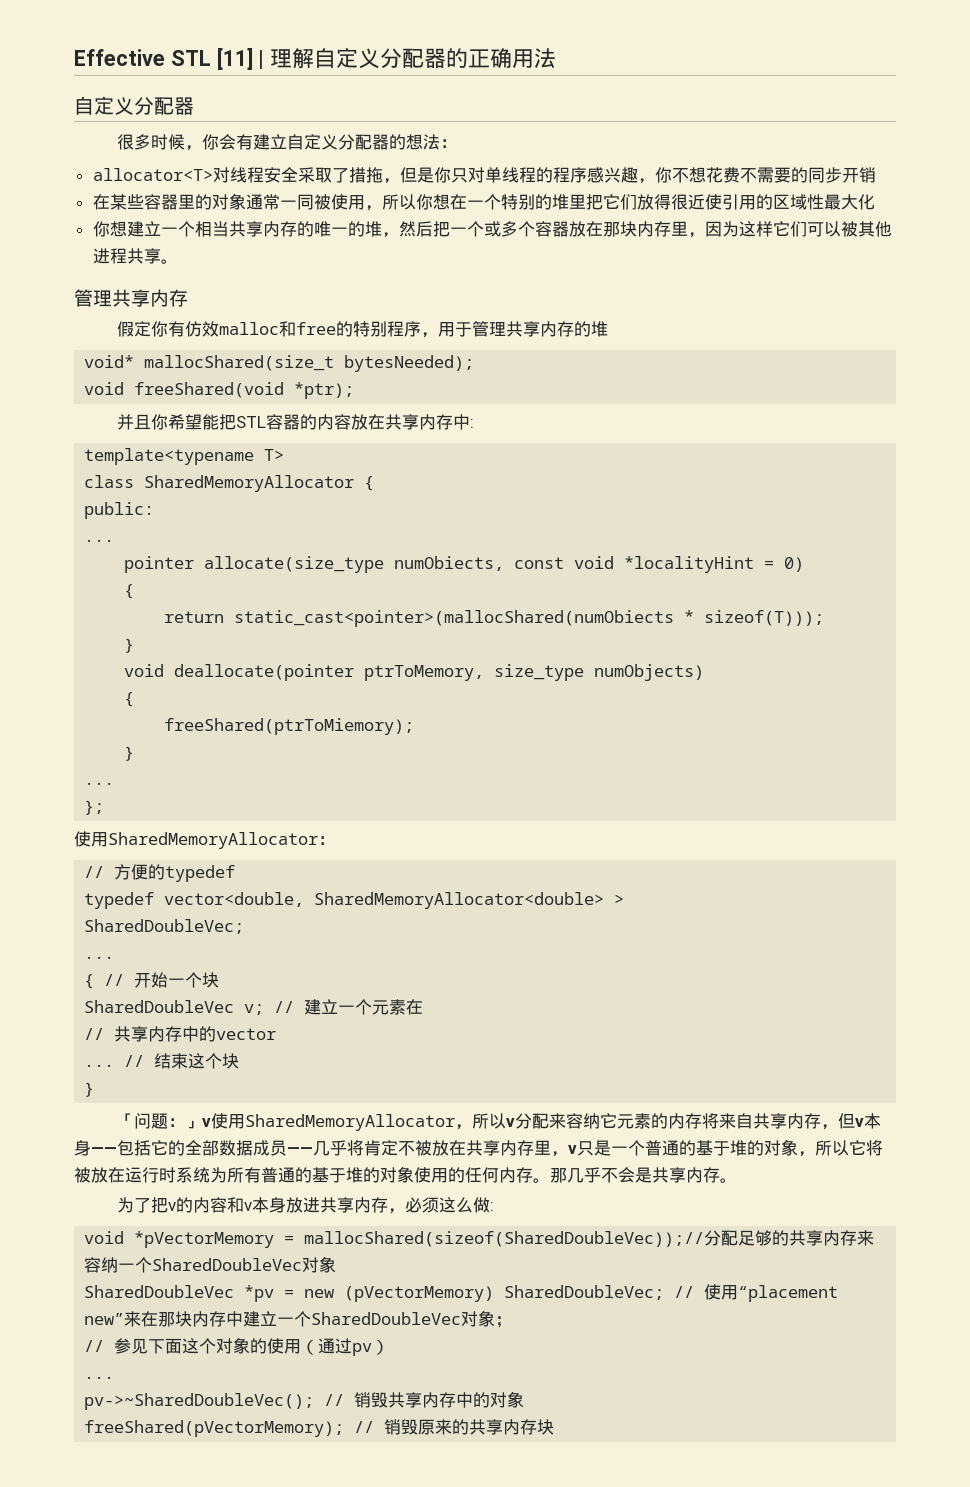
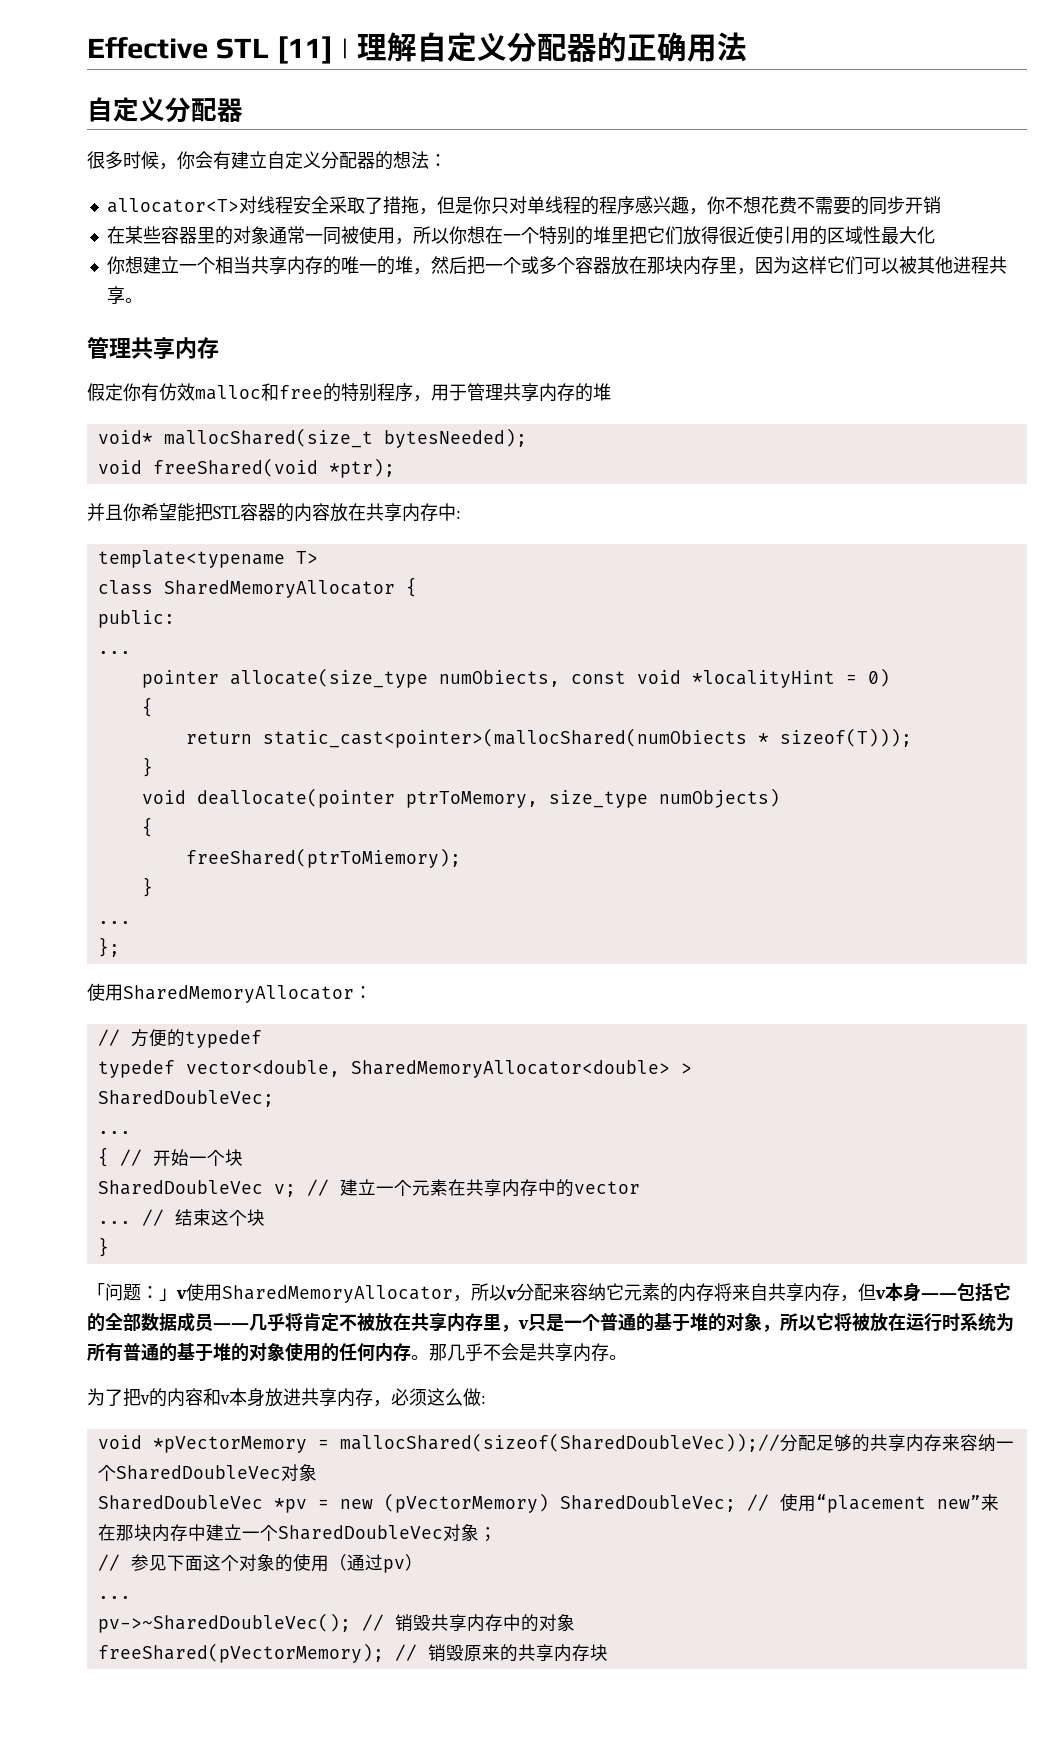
[84,1028,105,1040] // // -> (466, 1187) none

